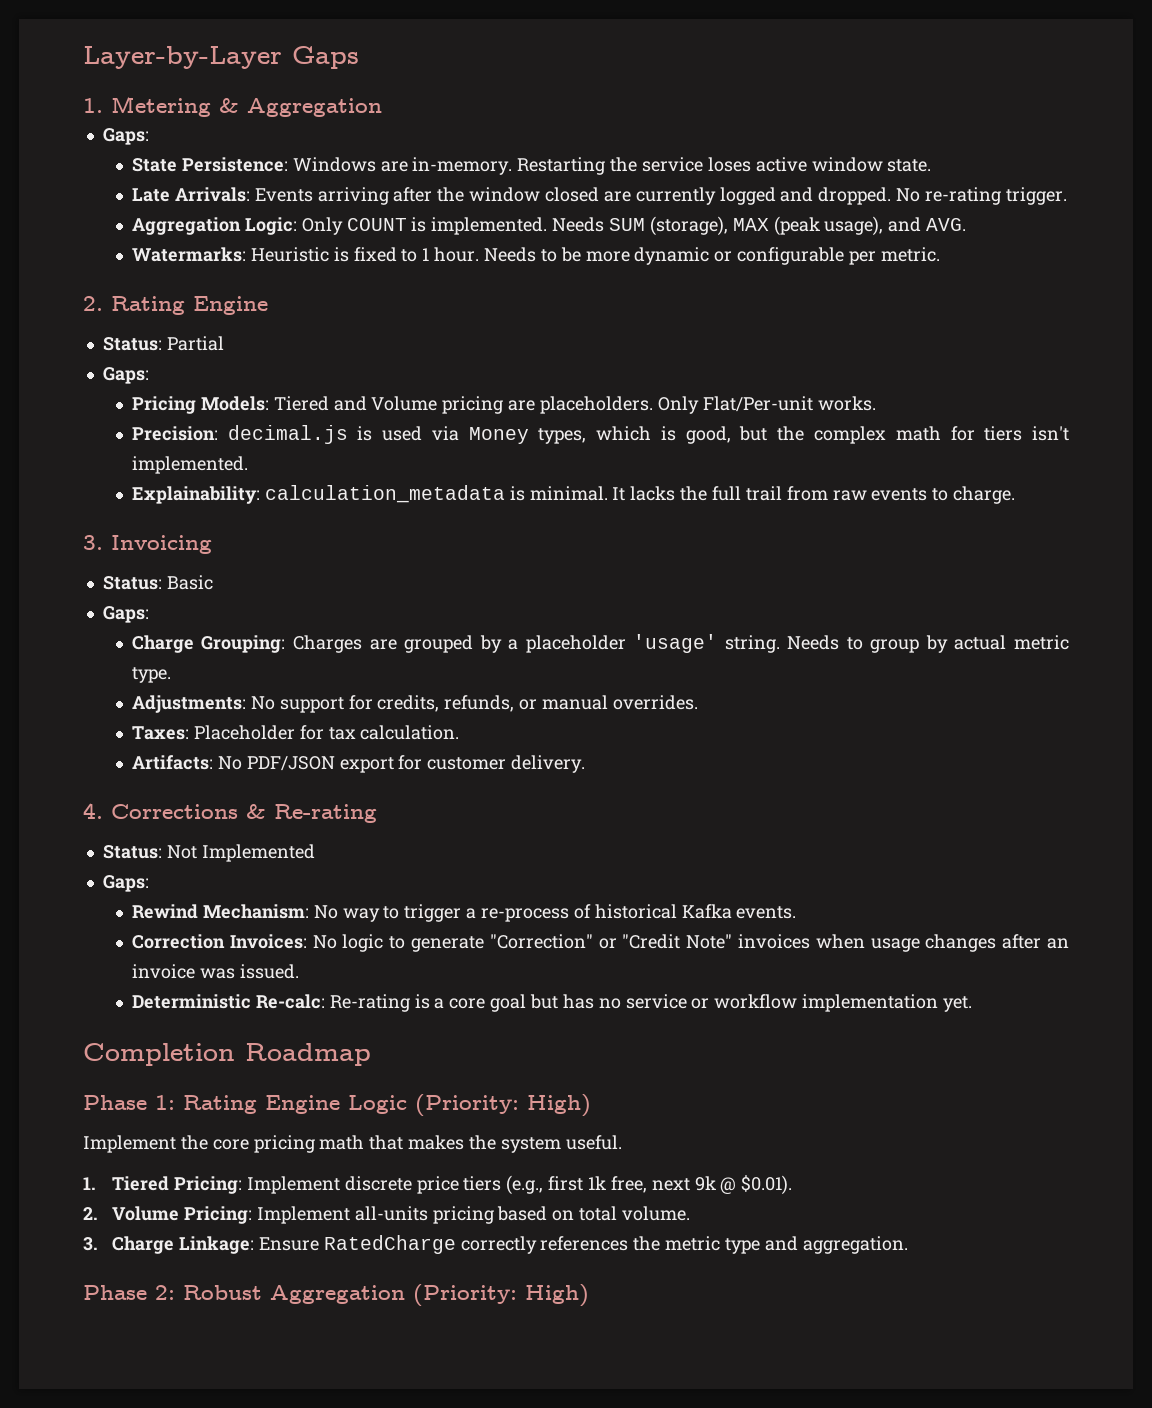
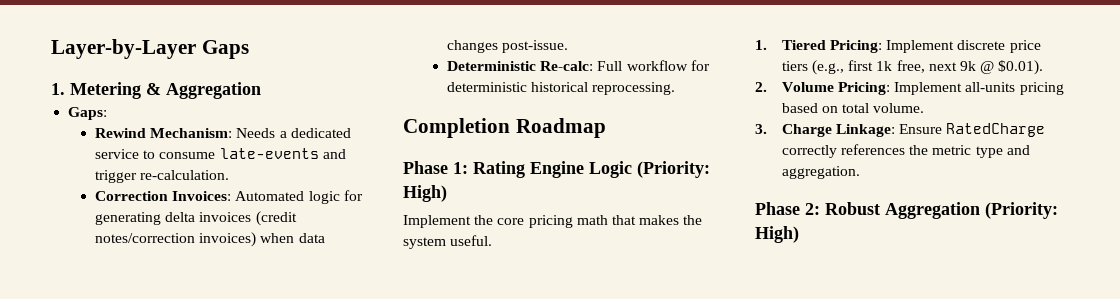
[131,157,932,175] [131,187,1067,205] [131,216,967,236] [131,247,940,265] [83,296,268,315] [102,336,224,351] [102,367,149,384] [131,396,876,414] [131,425,1070,444] [131,456,248,474] [131,485,1016,504] [83,535,212,554] [102,575,213,590] [102,606,149,623] [131,634,1069,653] [131,667,171,683] [131,695,698,713] [131,725,460,740] [131,755,586,773] [83,803,377,823] [102,844,315,862] [102,875,149,892] [131,904,797,922] [131,934,1069,952] [131,964,299,979] [131,994,972,1012] State Persistence: Windows are in-memory. Restarting the service loses active window state. // Late Arrivals: Events arriving after the window closed are currently logged and dropped. No re-rating trigger. // Aggregation Logic: Only COUNT is implemented. Needs SUM (storage), MAX (peak usage), and AVG. // Watermarks: Heuristic is fixed to 1 hour. Needs to be more dynamic or configurable per metric. // 2. Rating Engine // Status: Partial // Gaps: // Pricing Models: Tiered and Volume pricing are placeholders. Only Flat/Per-unit works. // Precision: decimal.js is used via Money types, which is good, but the complex math for tiers isn't implemented. // Explainability: calculation_metadata is minimal. It lacks the full trail from raw events to charge. // 3. Invoicing // Status: Basic // Gaps: // Charge Grouping: Charges are grouped by a placeholder 'usage' string. Needs to group by actual metric type. // Adjustments: No support for credits, refunds, or manual overrides. // Taxes: Placeholder for tax calculation. // Artifacts: No PDF/JSON export for customer delivery. // 4. Corrections & Re-rating // Status: Not Implemented // Gaps: // Rewind Mechanism: No way to trigger a re-process of historical Kafka events. // Correction Invoices: No logic to generate "Correction" or "Credit Note" invoices when usage changes after an invoice was issued. // Deterministic Re-calc: Re-rating is a core goal but has no service or workflow implementation yet. -> [94,128,351,138] [94,148,346,159] [94,170,230,183] [94,190,363,204] [94,211,297,226] [94,232,325,247] [446,40,569,53] [446,60,710,71] [446,82,676,95] Rewind Mechanism: Needs a dedicated service to consume late-events and trigger re-calculation. // Correction Invoices: Automated logic for generating delta invoices (credit notes/correction invoices) when data changes post-issue. // Deterministic Re-calc: Full workflow for deterministic historical reprocessing.

